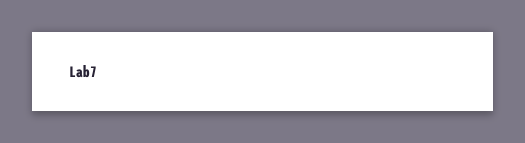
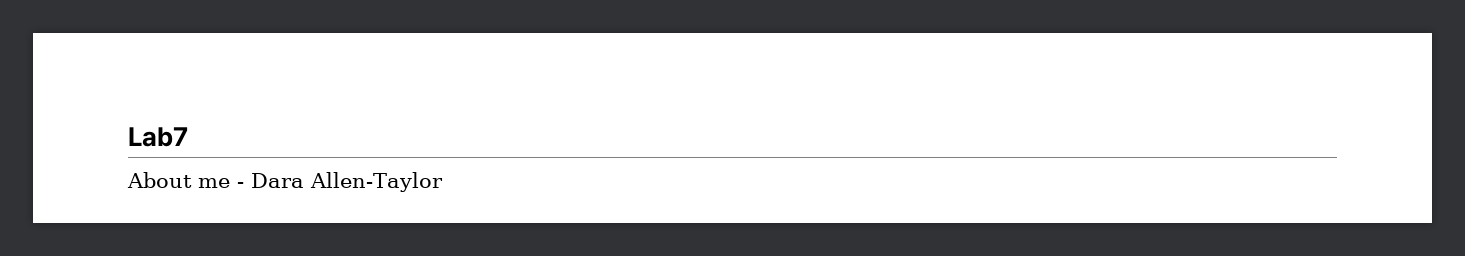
(97, 71) none -> [127,172,443,192] // About me - Dara Allen-Taylor

